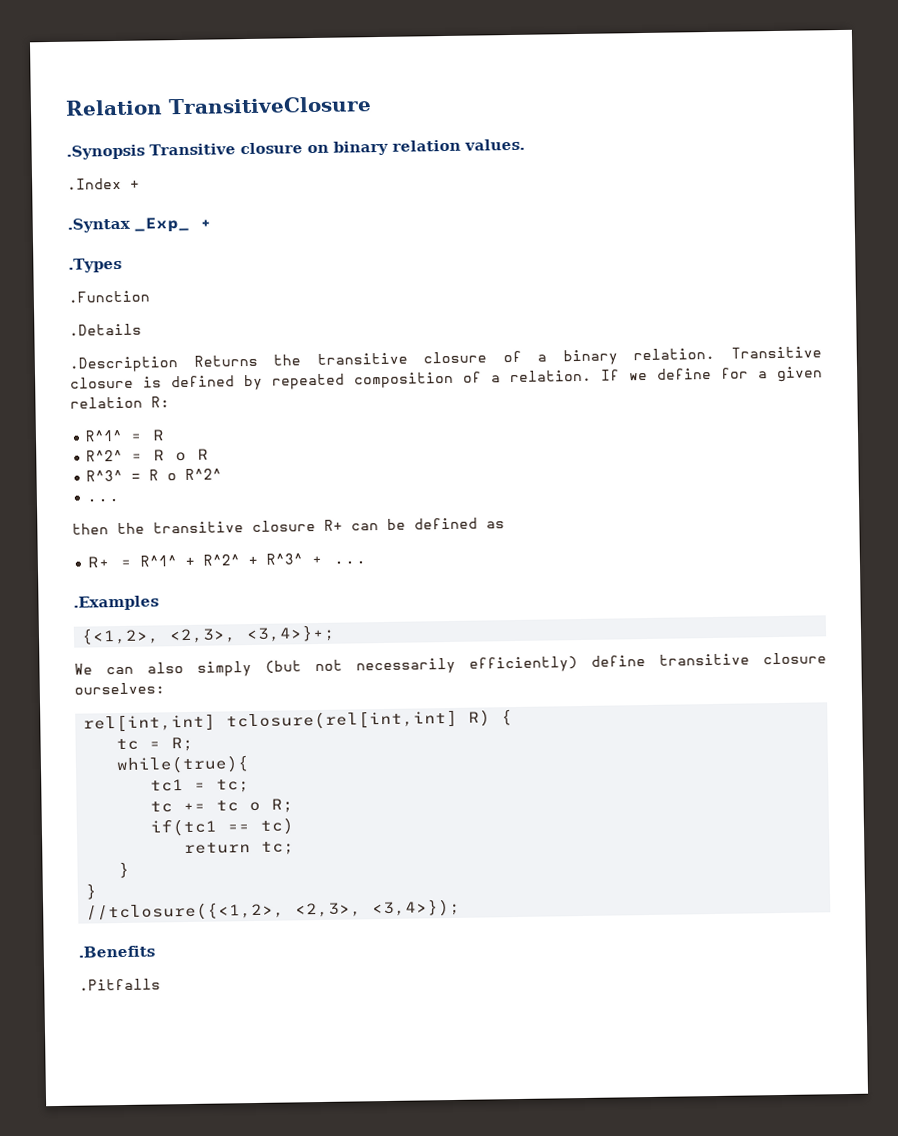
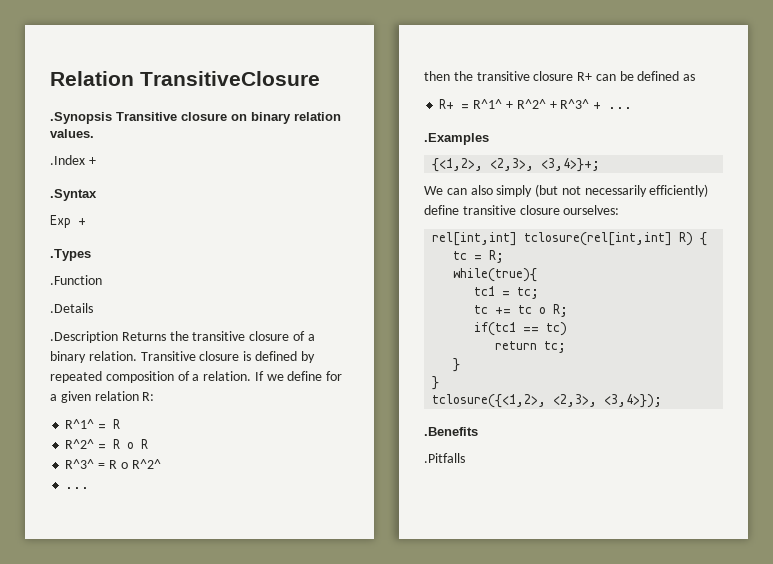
[134,216,190,233] _Exp_ -> [50,215,71,228] // Exp
[86,901,286,922] //tclosure({<1,2>, -> [432,394,547,408] tclosure({<1,2>,

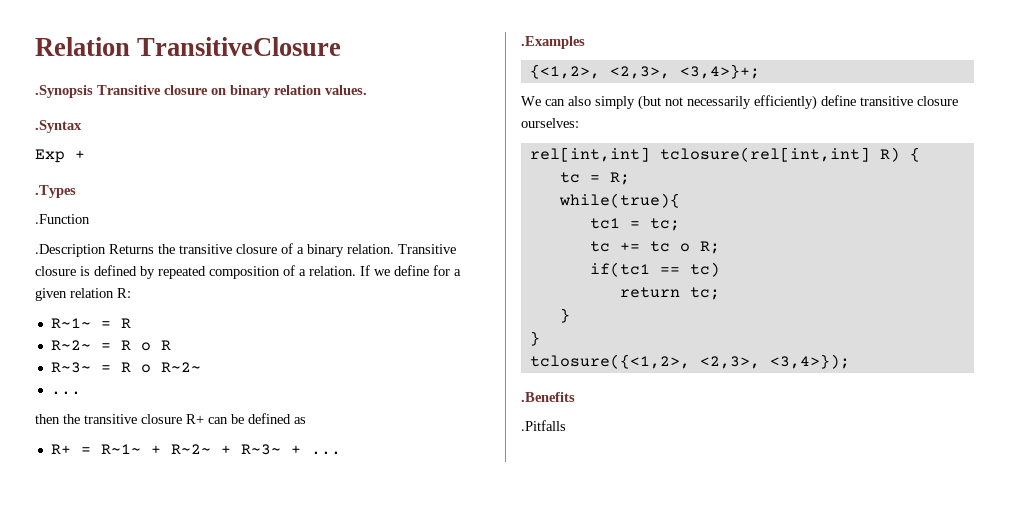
[50,155,96,165] // .Index + -> (367, 90) none
[50,303,93,313] // .Details -> (90, 219) none
[65,419,95,429] R^1^ -> [50,318,91,328] R~1~
[65,439,95,449] R^2^ -> [50,340,91,350] R~2~
[65,459,161,469] R^3^ = R o R^2^ -> [50,362,201,373] R~3~ = R o R~2~
[473,99,590,109] R^1^ + R^2^ + R^3^ -> [100,444,281,455] R~1~ + R~2~ + R~3~

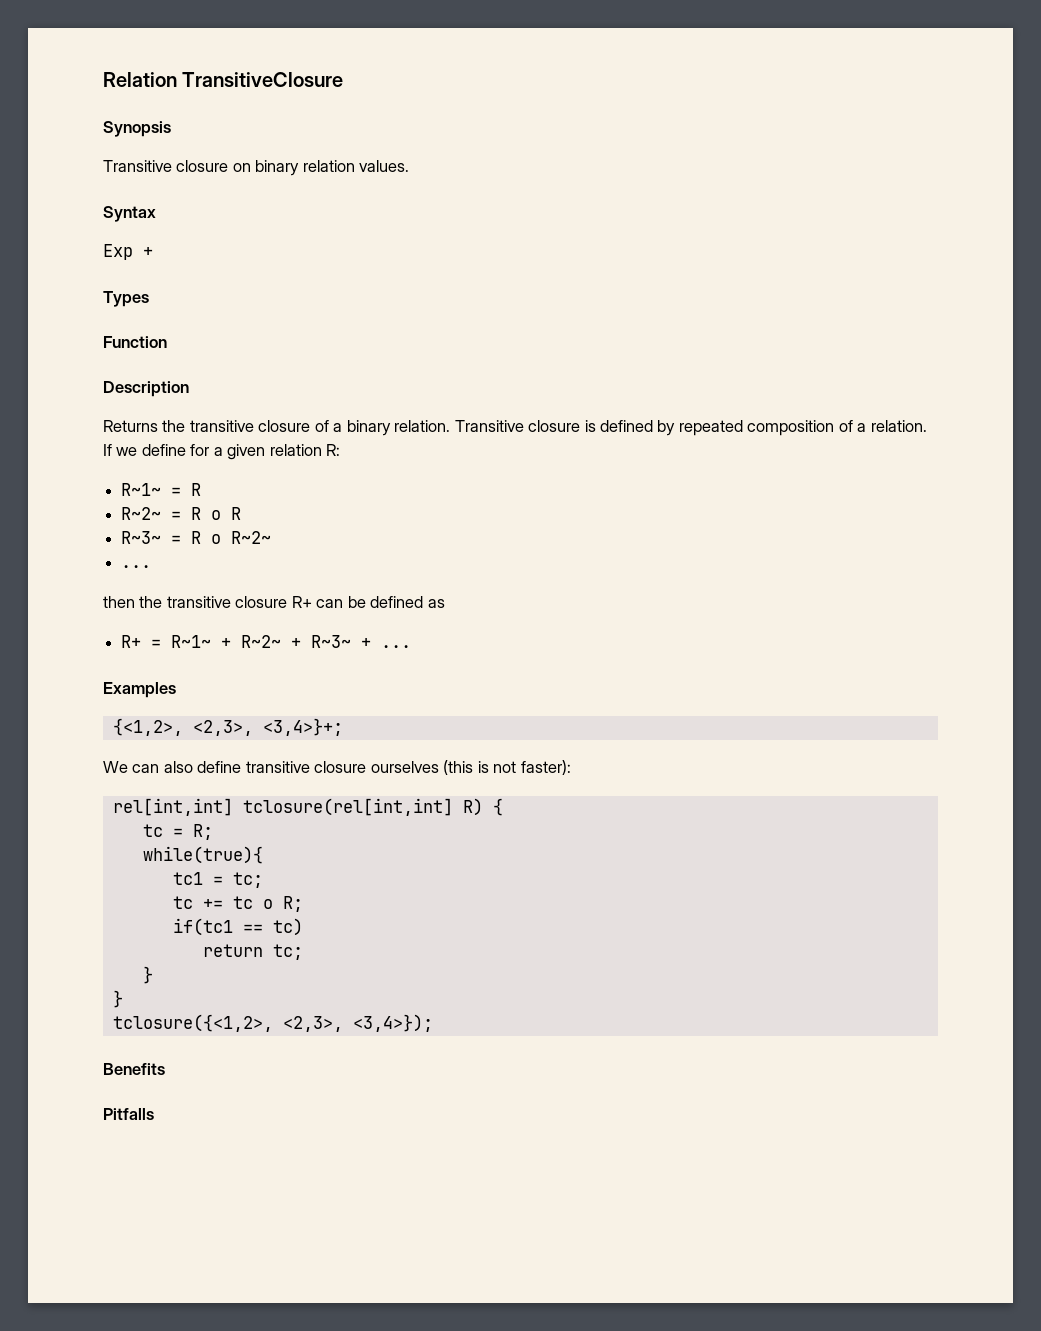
[35,85,93,98] .Synopsis -> [103,121,171,137] Synopsis //
[35,120,82,133] .Syntax -> [103,206,156,222] Syntax
[35,185,76,198] [35,214,90,224] [35,244,106,257] .Types // .Function // .Description -> [103,291,149,307] [103,336,167,348] [103,381,189,397] Types // Function // Description //
[521,36,585,49] .Examples -> [103,682,176,698] Examples
[595,95,958,110] [521,118,579,128] simply (but not necessarily efficiently) define transitive closure ourselves: -> [197,760,571,775] define transitive closure ourselves (this is not faster):
[521,392,575,402] [521,420,566,431] .Benefits // .Pitfalls -> [103,1063,165,1075] [103,1108,154,1120] Benefits // Pitfalls

